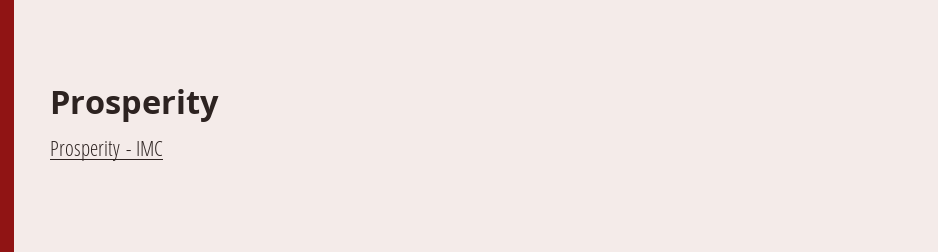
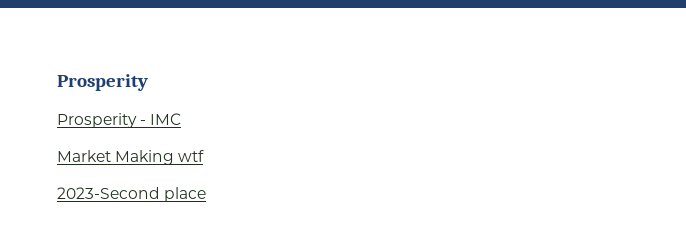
(164, 148) none -> [57,150,205,165] [57,187,207,202] // Market Making wtf // 2023-Second place

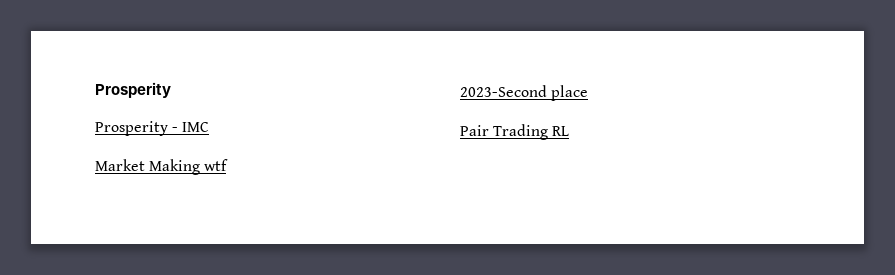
(207, 194) none -> [460,124,570,140] // Pair Trading RL

